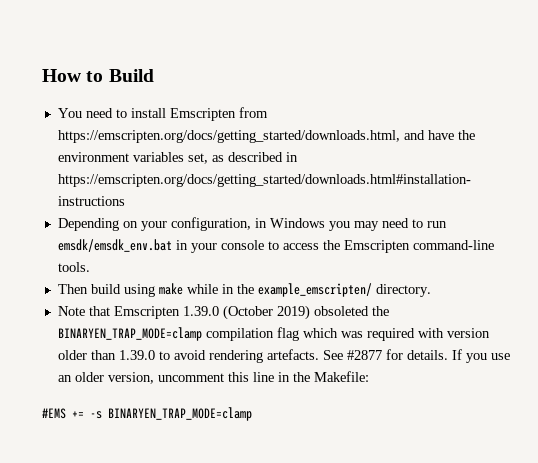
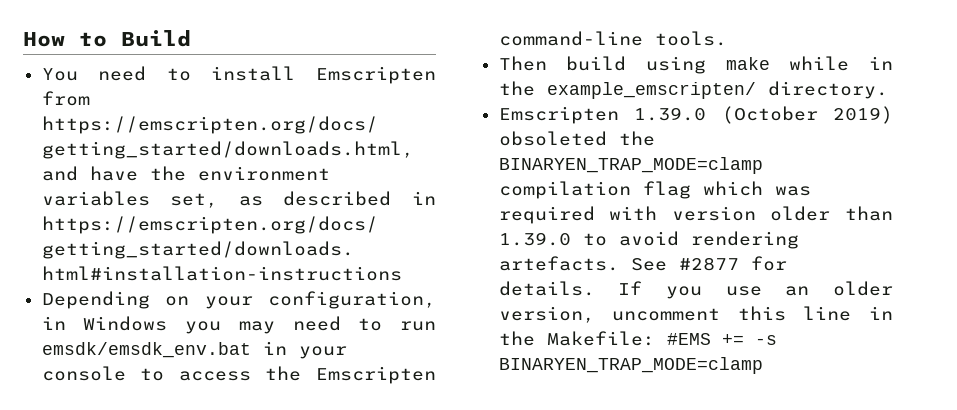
[57,306,110,316] Note that -> (888, 90) none
(369, 376) // -> (655, 338) none

